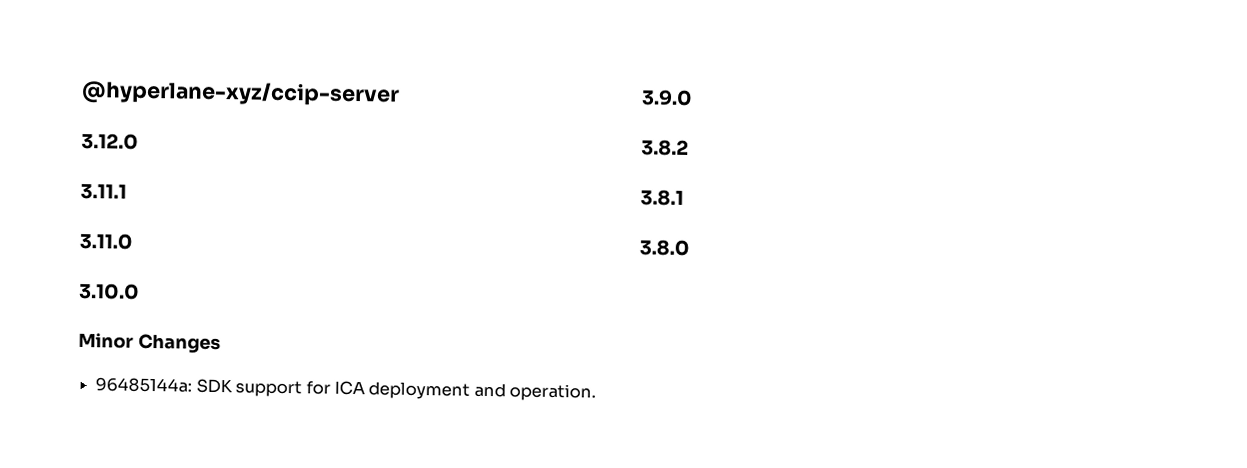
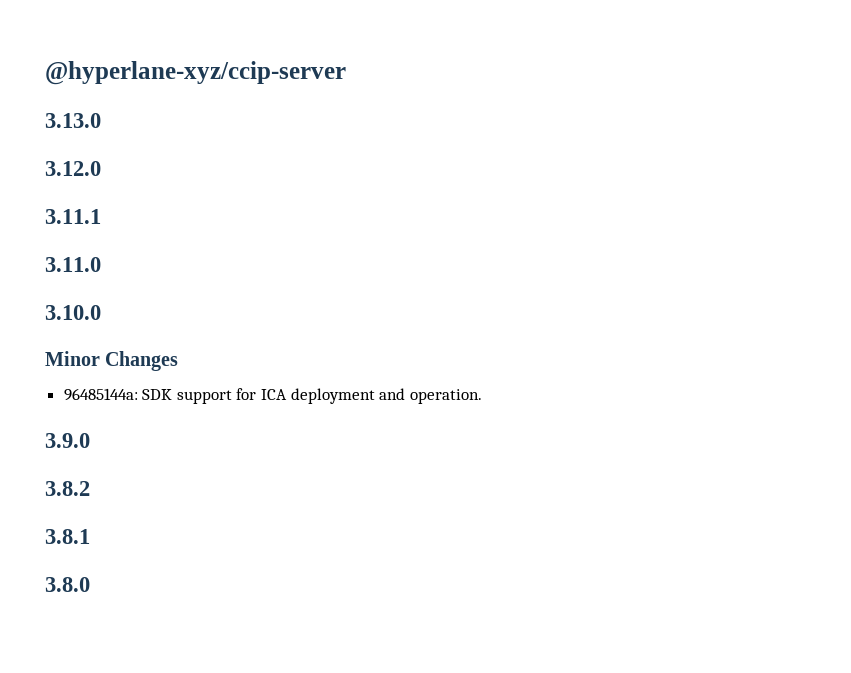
(400, 93) none -> [45,113,101,128] // 3.13.0

